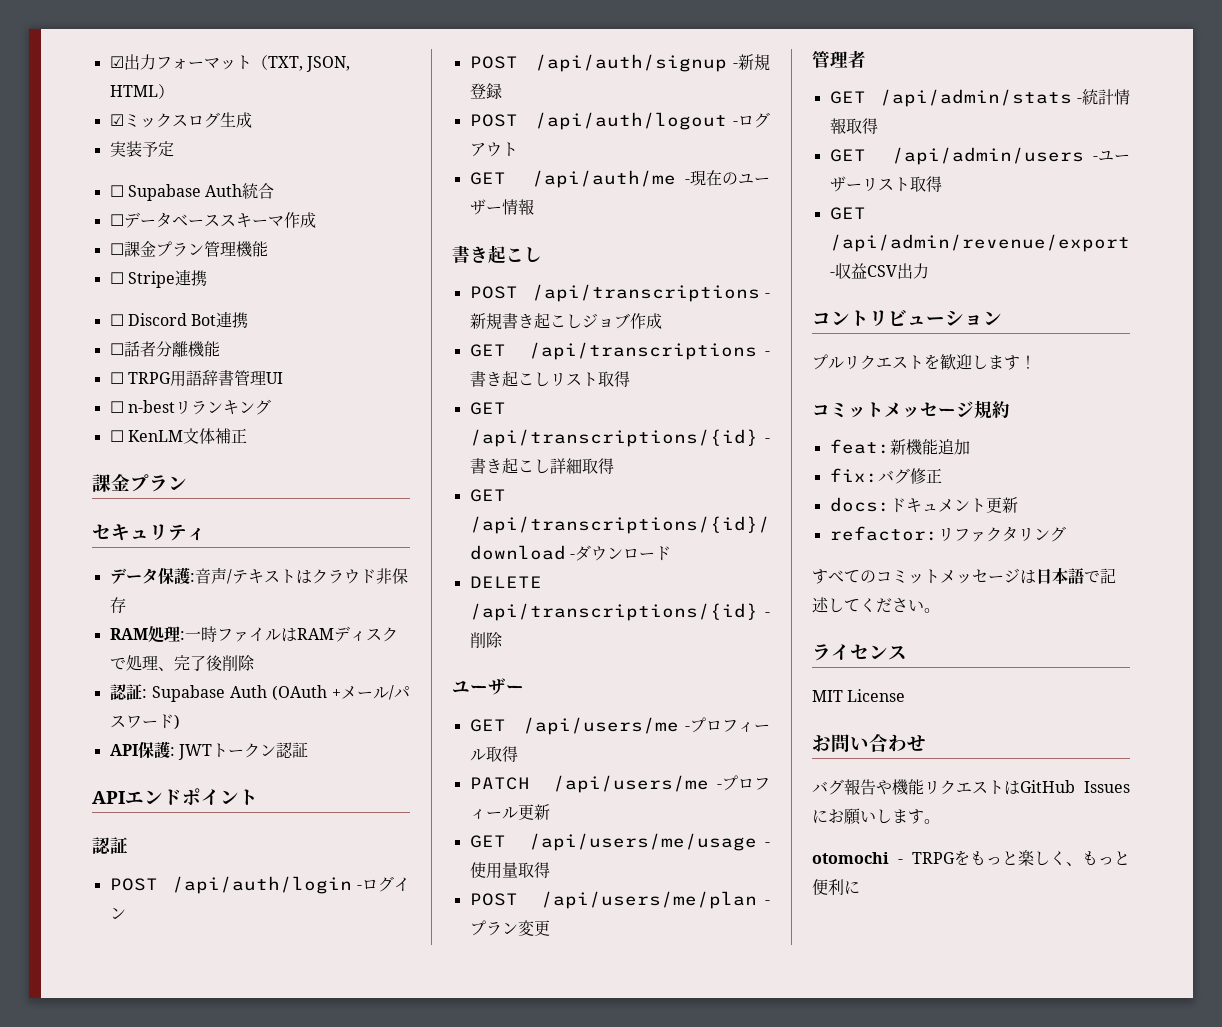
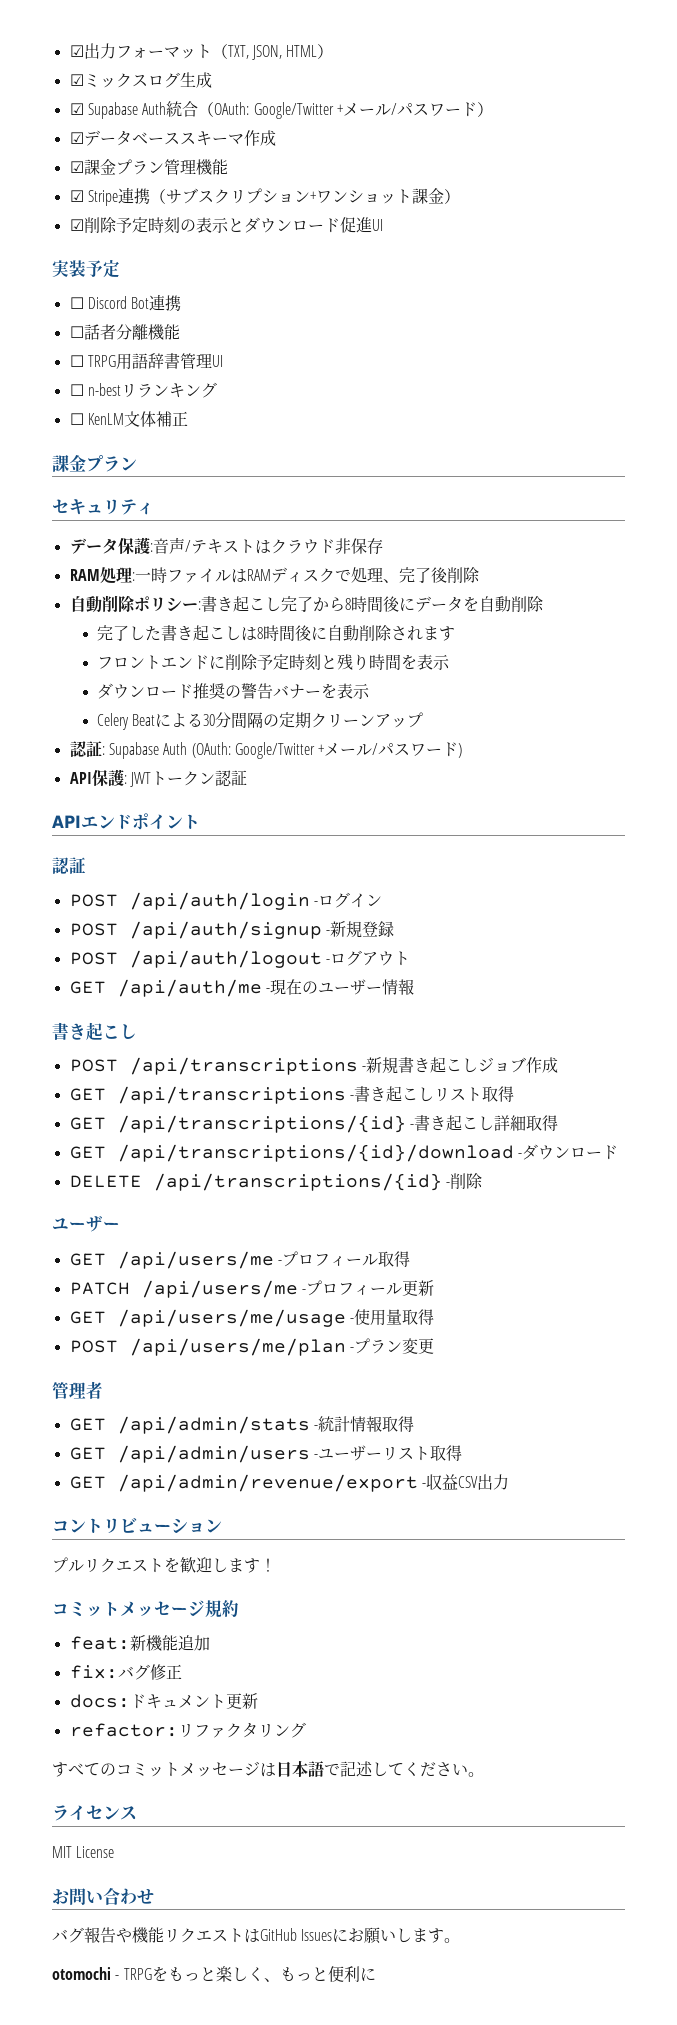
[109,141,174,157] [109,185,124,197] 実装予定 // ☐ -> [69,103,84,115] ☑
[109,214,124,226] // ☐ -> [198,102,493,119] [69,132,84,144] （OAuth: Google/Twitter +メール/パスワード） // ☑
[109,243,124,255] ☐ -> [69,161,84,173] ☑
[109,272,124,284] ☐ -> [69,190,84,202] ☑
(207, 278) none -> [149,188,460,204] [69,217,383,233] [52,260,120,278] （サブスクリプション+ワンショット課金） // ☑削除予定時刻の表示とダウンロード促進UI // 実装予定
(255, 663) none -> [69,595,544,613] [96,625,455,641] [96,654,450,670] [96,683,370,699] [96,712,424,730] // 自動削除ポリシー:書き起こし完了から8時間後にデータを自動削除 // 完了した書き起こしは8時間後に自動削除されます // フロントエンドに削除予定時刻と残り時間を表示 // ダウンロード推奨の警告バナーを表示 // Celery Beatによる30分間隔の定期クリーンアップ
[271,685,327,701] (OAuth -> [191,742,315,759] (OAuth: Google/Twitter

